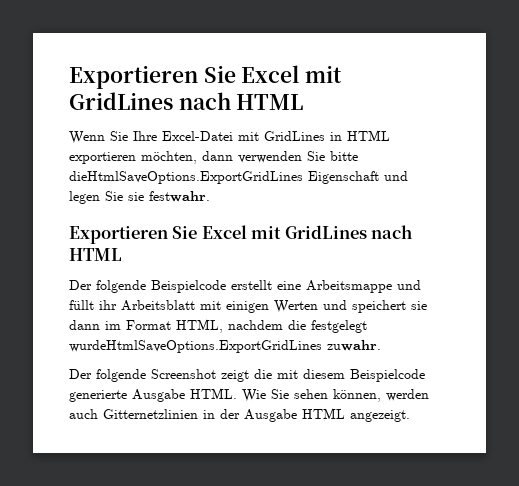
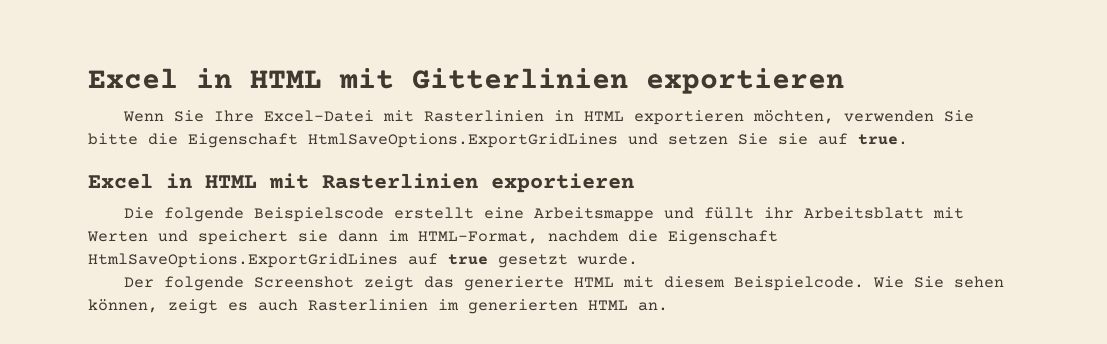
[69,65,343,89] [69,92,304,110] Exportieren Sie Excel mit GridLines nach HTML -> [88,68,844,94] Excel in HTML mit Gitterlinien exportieren
[264,131,325,141] GridLines -> [424,110,545,122] Rasterlinien
[202,151,233,161] dann -> (835, 117) none
[69,171,408,184] [69,191,210,204] [69,225,413,244] [69,248,122,261] [69,280,226,293] dieHtmlSaveOptions.ExportGridLines Eigenschaft und legen Sie sie festwahr. // Exportieren Sie Excel mit GridLines nach HTML // Der folgende Beispielcode -> [148,133,908,148] [88,173,634,193] [124,207,385,222] die Eigenschaft HtmlSaveOptions.ExportGridLines und setzen Sie sie auf true. // Excel in HTML mit Rasterlinien exportieren // Die folgende Beispielscode
[226,301,269,313] einigen -> (965, 213) none
[126,319,367,333] [69,340,381,353] [69,369,425,382] [69,388,429,402] [69,408,410,422] Format HTML, nachdem die festgelegt wurdeHtmlSaveOptions.ExportGridLines zuwahr. // Der folgende Screenshot zeigt die mit diesem Beispielcode generierte Ausgabe HTML. Wie Sie sehen können, werden auch Gitternetzlinien in der Ausgabe HTML angezeigt. -> [418,230,778,245] [88,253,638,268] [124,276,1005,291] [88,299,668,314] HTML-Format, nachdem die Eigenschaft HtmlSaveOptions.ExportGridLines auf true gesetzt wurde. // Der folgende Screenshot zeigt das generierte HTML mit diesem Beispielcode. Wie Sie sehen können, zeigt es auch Rasterlinien im generierten HTML an.

